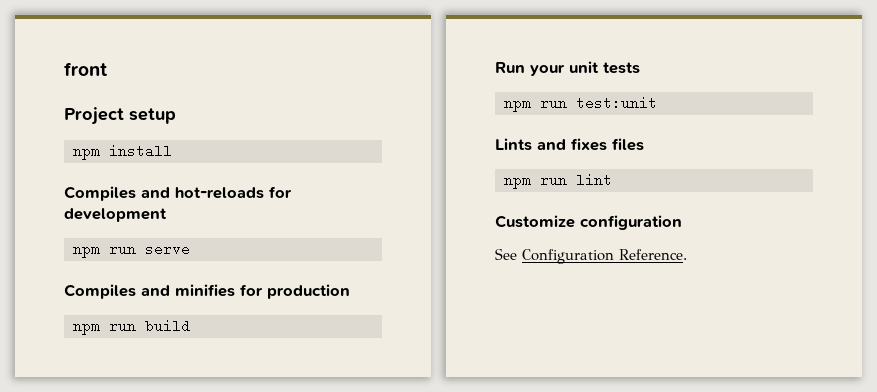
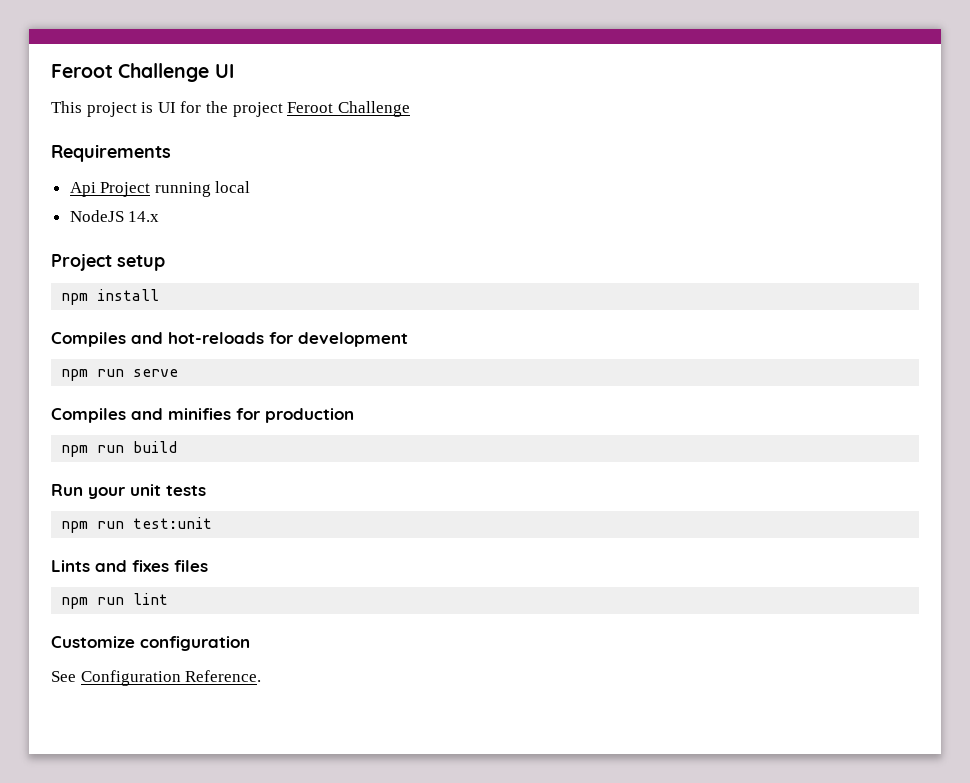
[64,62,107,76] front -> [51,63,234,82] [51,101,410,117] [51,144,171,162] [69,181,251,197] [69,210,160,222] Feroot Challenge UI // This project is UI for the project Feroot Challenge // Requirements // Api Project running local // NodeJS 14.x

